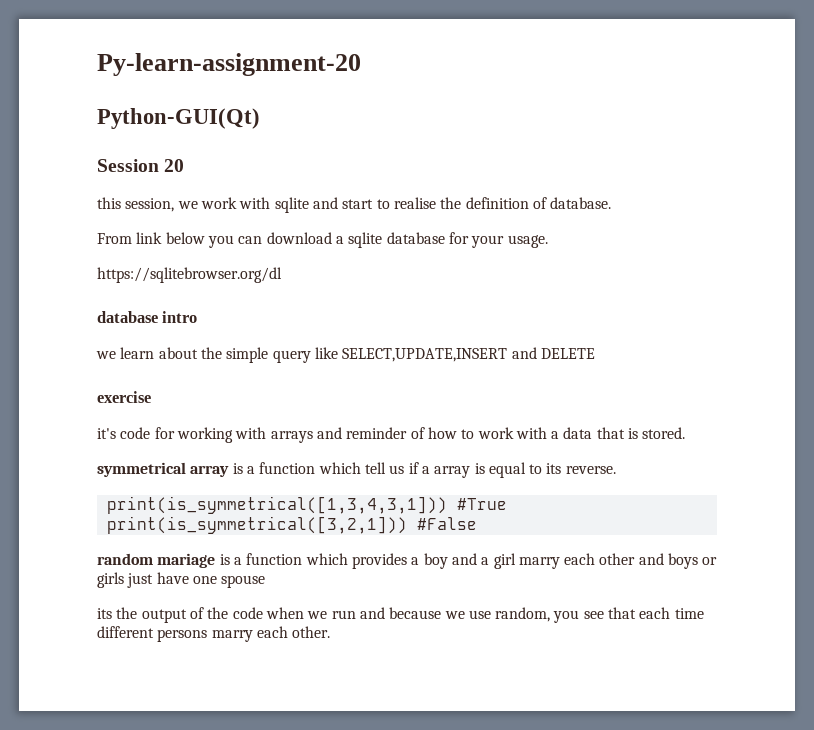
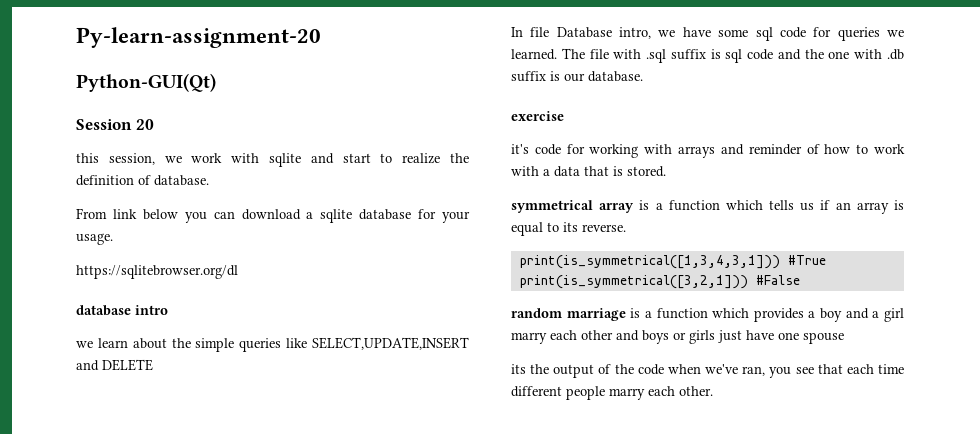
[393,197,436,209] realise -> [402,153,441,164] realize
[272,350,311,363] query -> [239,338,282,352] queries
(595, 353) none -> [511,27,904,41] [511,48,904,63] [511,71,643,82] // In file Database intro, we have some sql code for queries we learned. The file with .sql suffix is sql code and the one with .db suffix is our database.
[364,462,386,474] tell -> [769,200,795,210] tells
[421,466,430,474] a -> [835,202,851,210] an
[157,553,216,568] mariage -> [566,308,626,321] marriage
[307,607,551,622] we run and because we use random, -> [705,364,766,376] we've ran,
[157,629,208,642] persons -> [566,386,605,400] people

